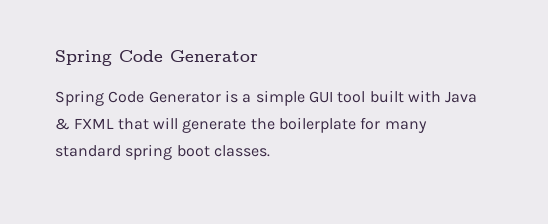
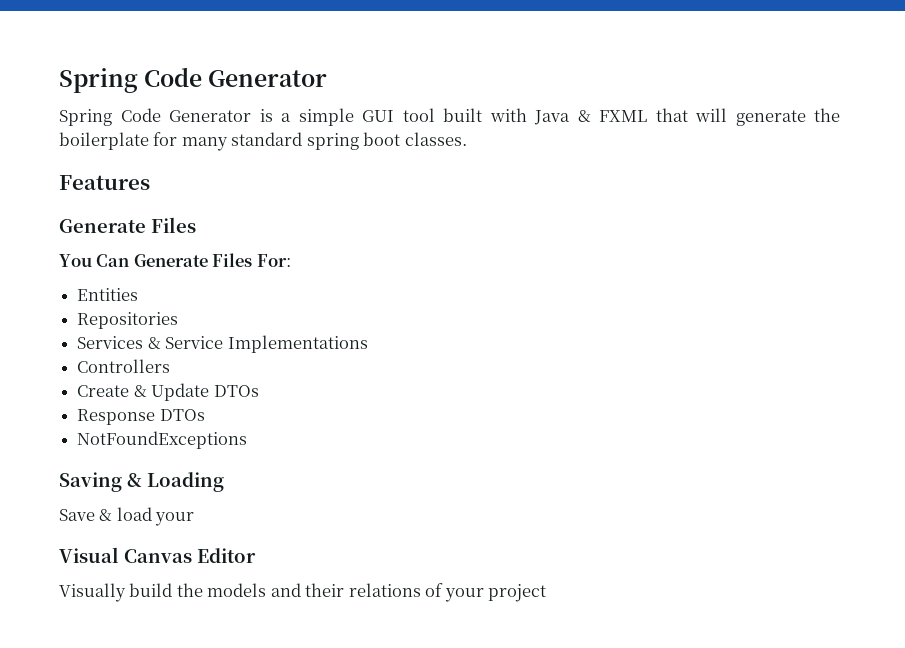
(270, 151) none -> [59,175,150,190] [59,217,196,233] [59,253,291,267] [77,288,139,301] [77,312,179,329] [77,335,368,353] [77,359,171,373] [77,383,259,401] [77,409,205,425] [77,431,248,449] [59,472,224,492] [59,507,195,526] [59,547,256,563] [59,583,547,602] // Features // Generate Files // You Can Generate Files For: // Entities // Repositories // Services & Service Implementations // Controllers // Create & Update DTOs // Response DTOs // NotFoundExceptions // Saving & Loading // Save & load your // Visual Canvas Editor // Visually build the models and their relations of your project

